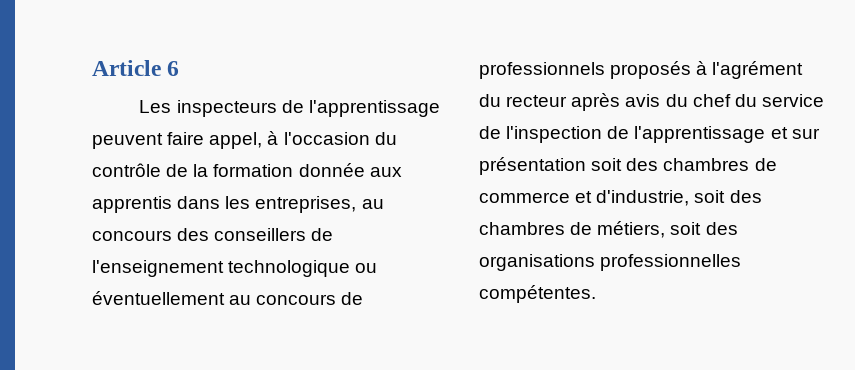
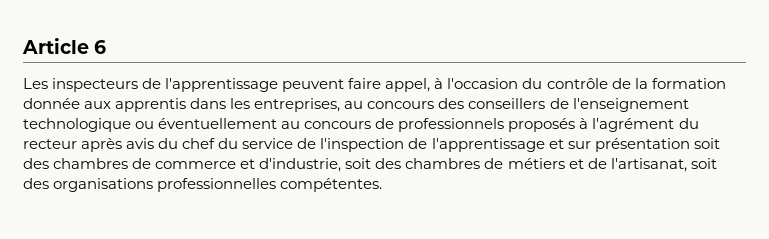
[597,221,666,238] métiers, -> [507,158,687,172] métiers et de l'artisanat,

